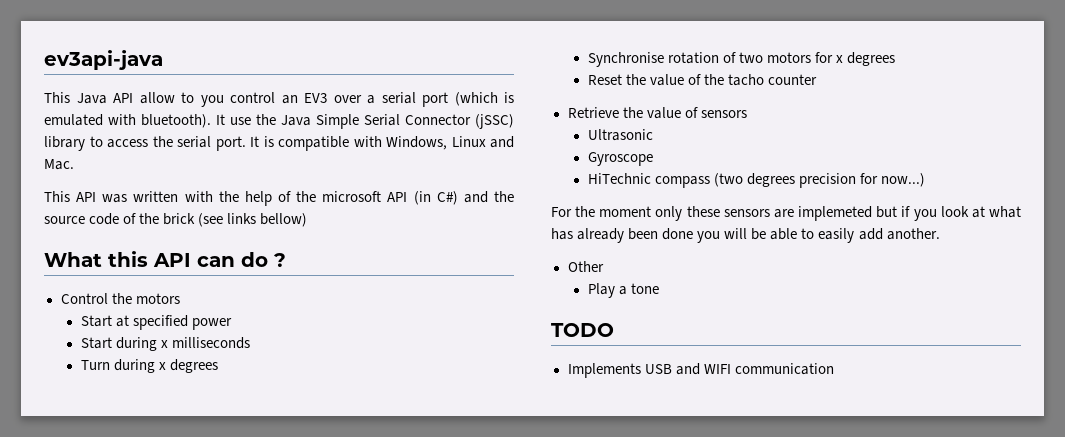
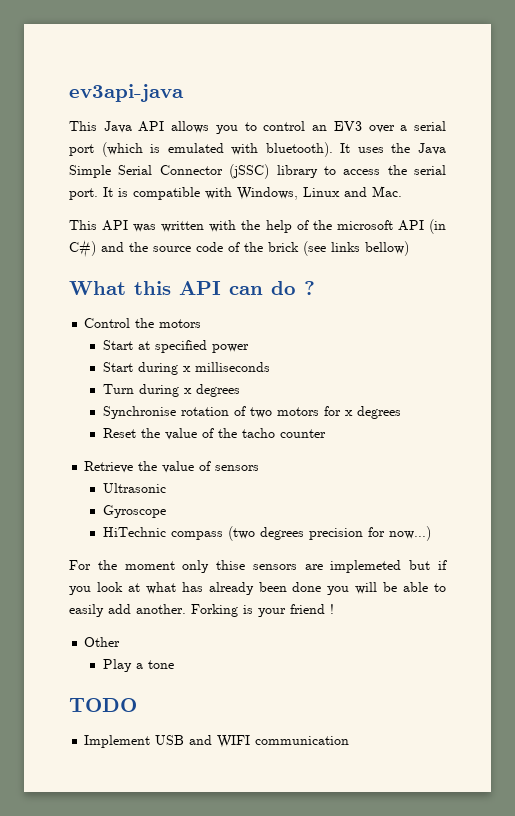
[139,92,224,107] allow to you -> [171,121,257,134] allows you to
[230,117,251,125] use -> [357,147,384,153] uses
[686,206,720,217] these -> [216,560,246,570] thise
(940, 234) none -> [191,604,334,617] Forking is your friend !
[567,363,641,378] Implements -> [84,735,151,748] Implement

